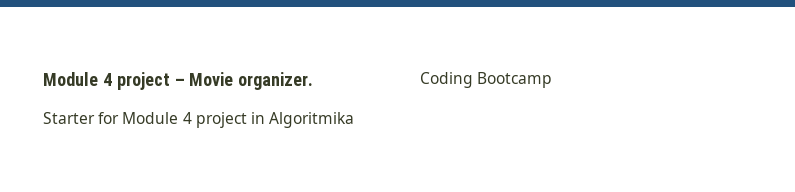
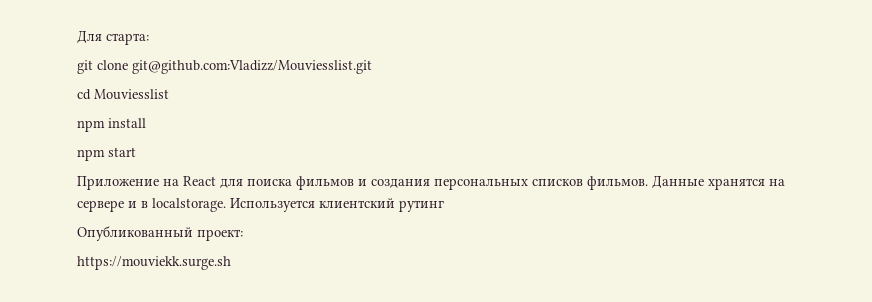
[43,72,314,90] [43,112,355,128] [420,72,553,88] Module 4 project – Movie organizer. // Starter for Module 4 project in Algoritmika Coding Bootcamp -> [77,30,149,45] [77,60,372,74] [77,89,169,100] [77,118,146,132] [77,147,136,161] [77,175,785,190] [77,198,444,212] [77,226,243,241] [77,256,231,270] Для старта: // git clone git@github.com:Vladizz/Mouviesslist.git // cd Mouviesslist // npm install // npm start // Приложение на React для поиска фильмов и создания персональных списков фильмов. Данные хранятся на сервере и в localstorage. Используется клиентский рутинг // Опубликованный проект: // https://mouviekk.surge.sh

